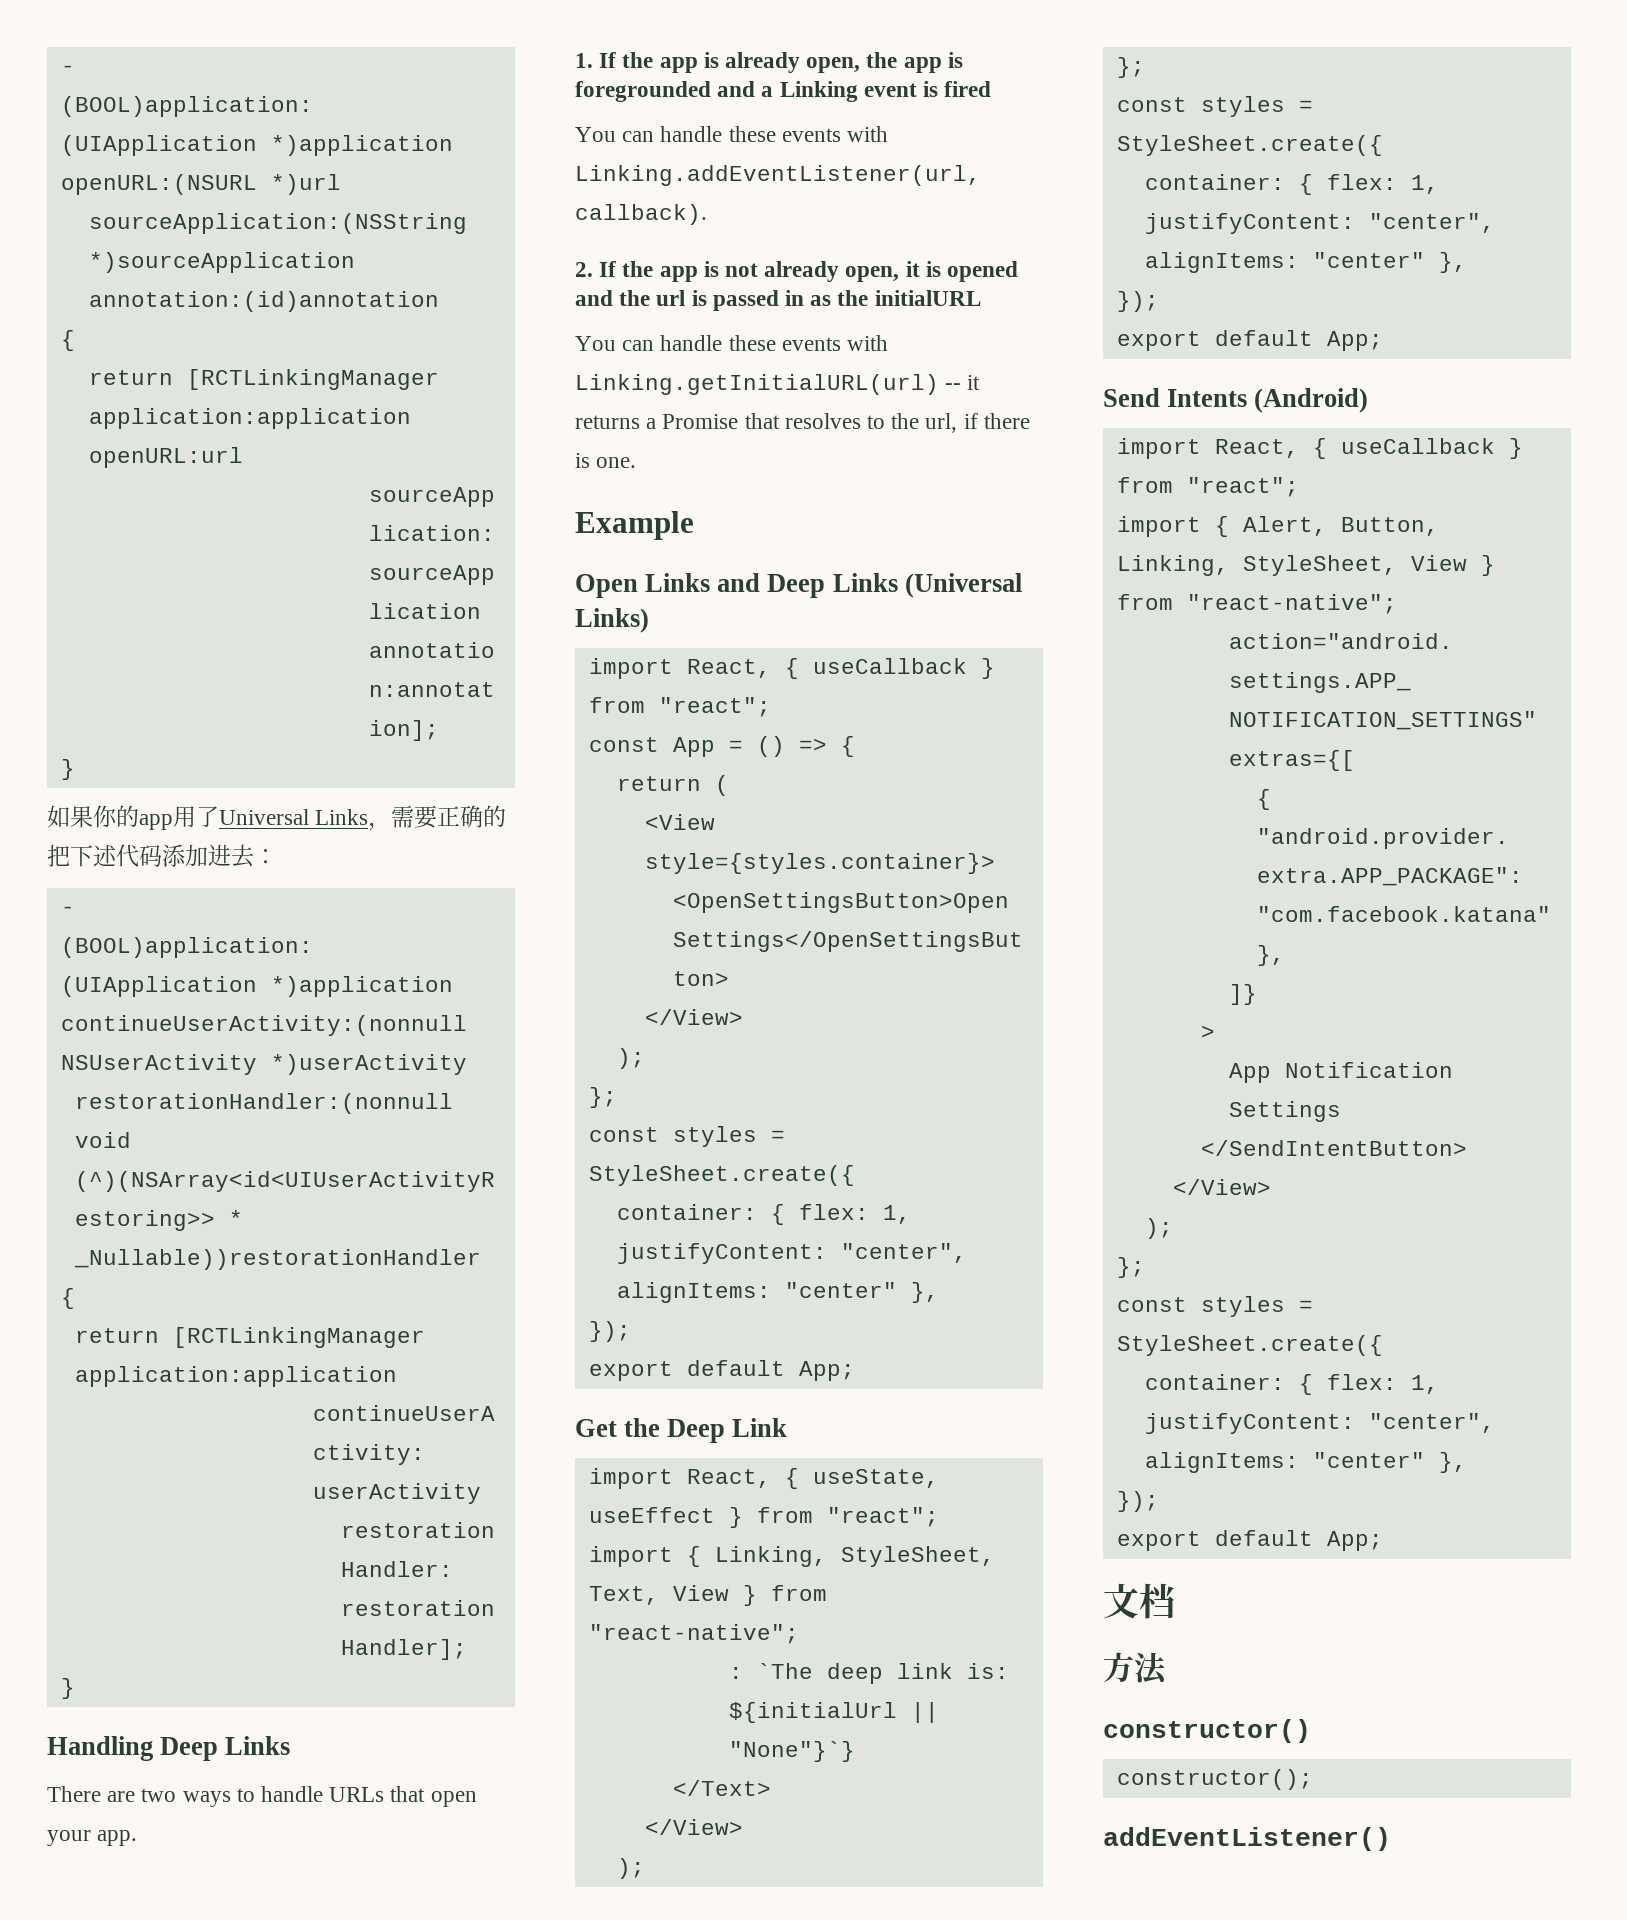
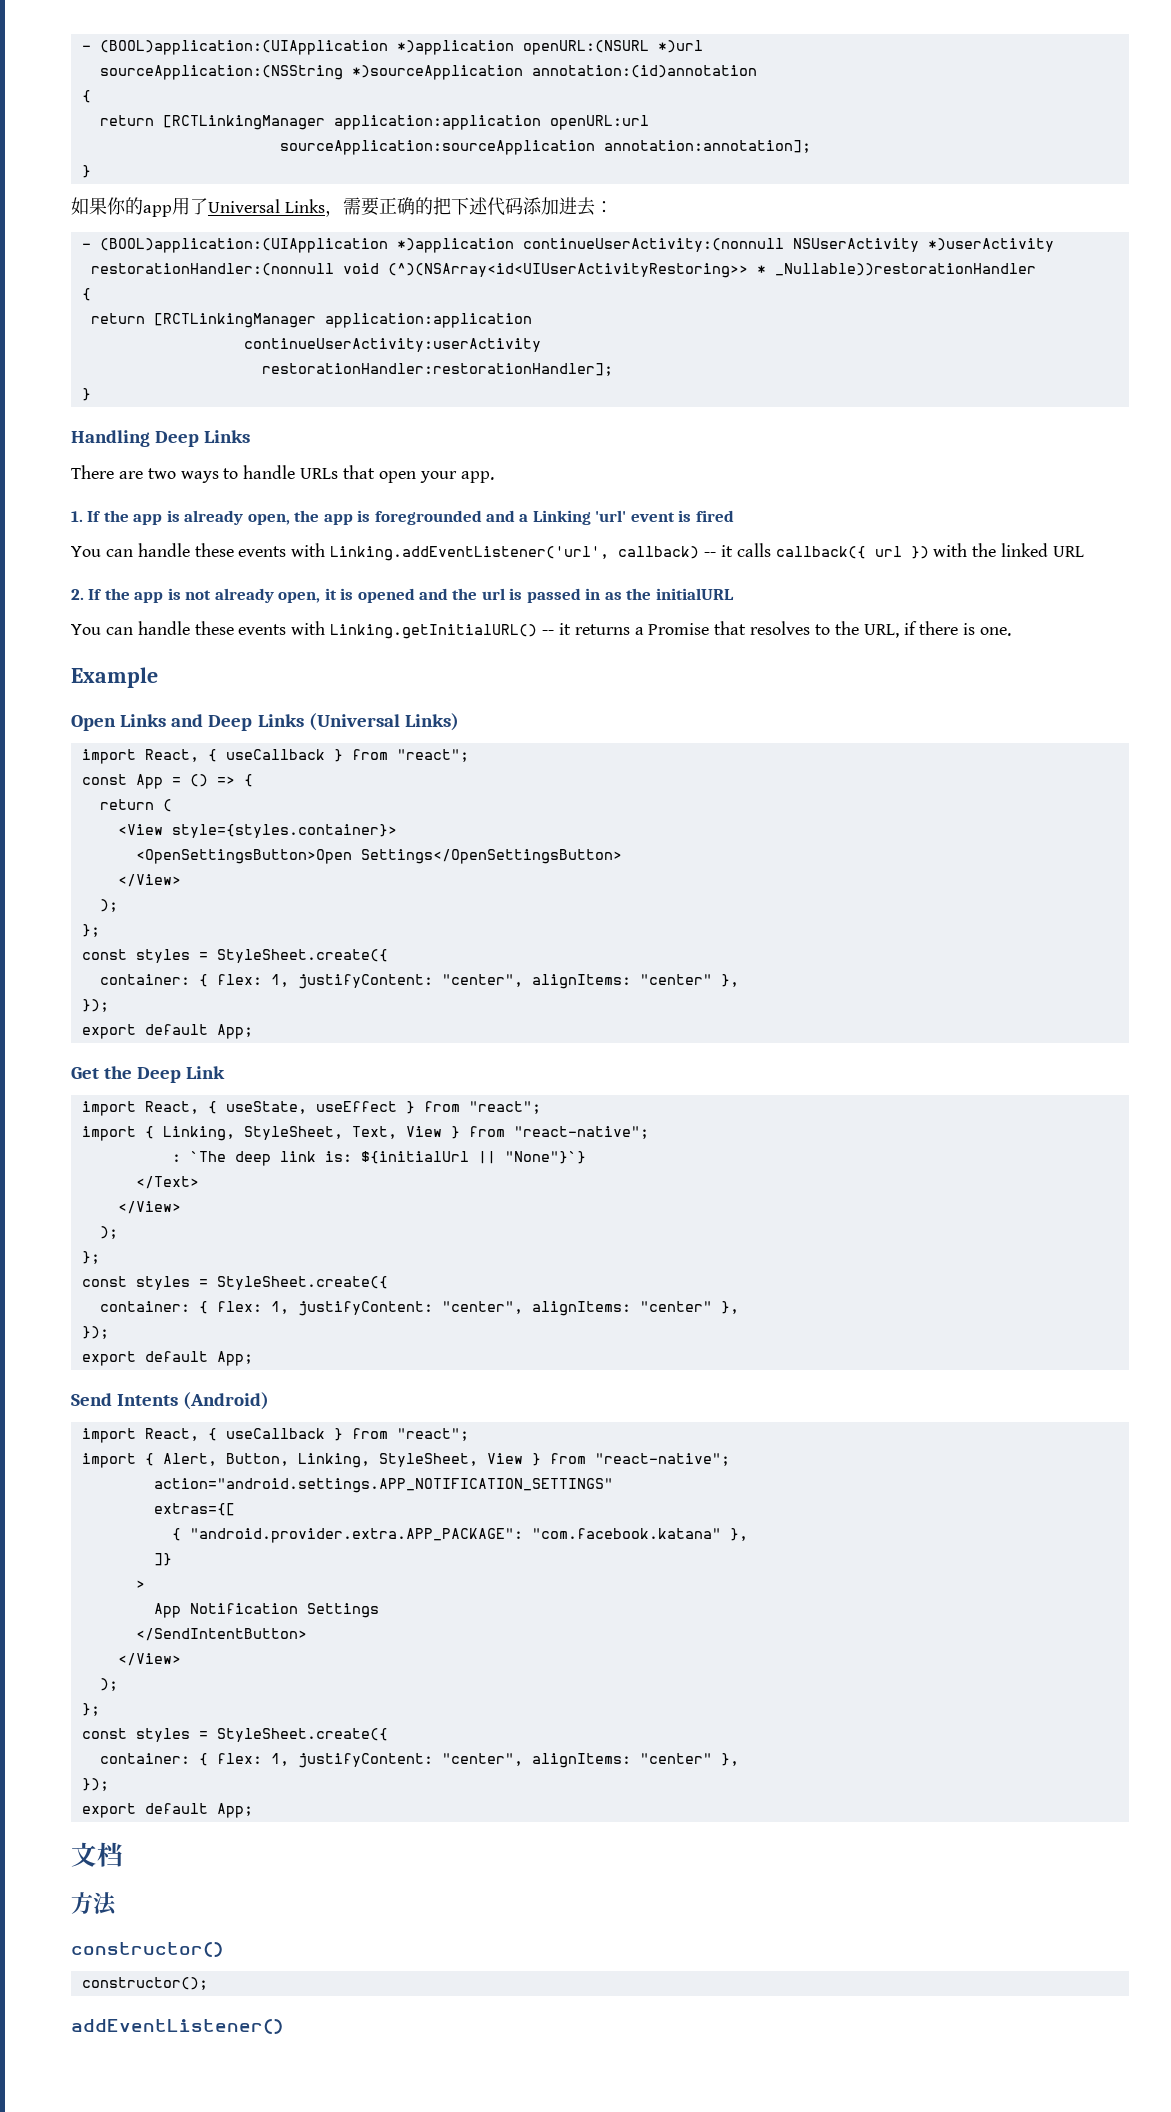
(858, 91) none -> [595,510,627,522] 'url'
[575,165,981,186] [575,204,707,225] Linking.addEventListener(url, callback). -> [330,543,1085,561] Linking.addEventListener('url', callback) -- it calls callback({ url }) with the linked URL
[575,374,939,395] Linking.getInitialURL(url) -> [330,624,538,639] Linking.getInitialURL()
[925,413,958,433] url, -> [863,624,899,638] URL,

